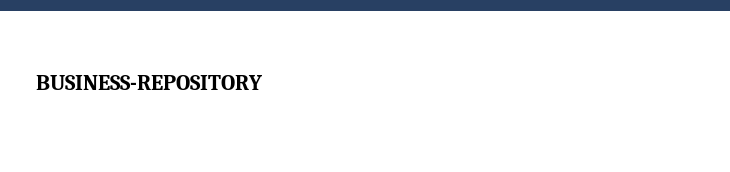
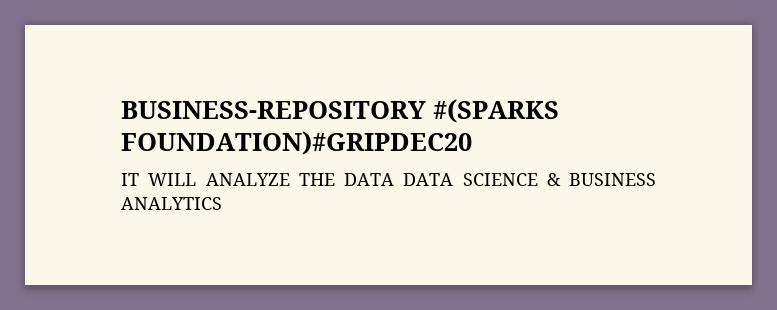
(263, 82) none -> [433,99,559,123] [121,131,472,155] [121,173,656,186] [121,197,222,210] #(SPARKS FOUNDATION)#GRIPDEC20 // IT WILL ANALYZE THE DATA DATA SCIENCE & BUSINESS ANALYTICS

